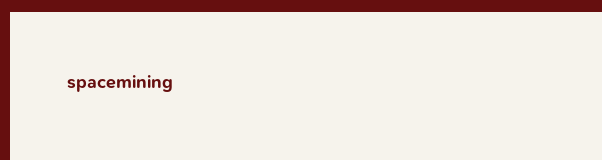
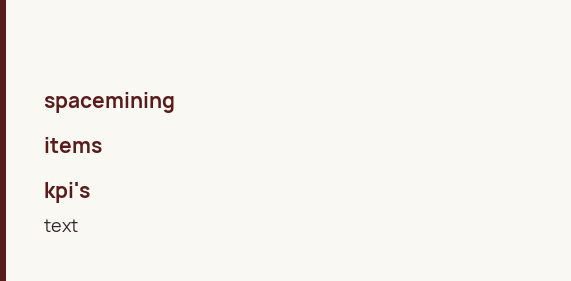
(173, 83) none -> [44,137,102,153] [44,182,90,203] [44,219,78,232] // items // kpi's // text

